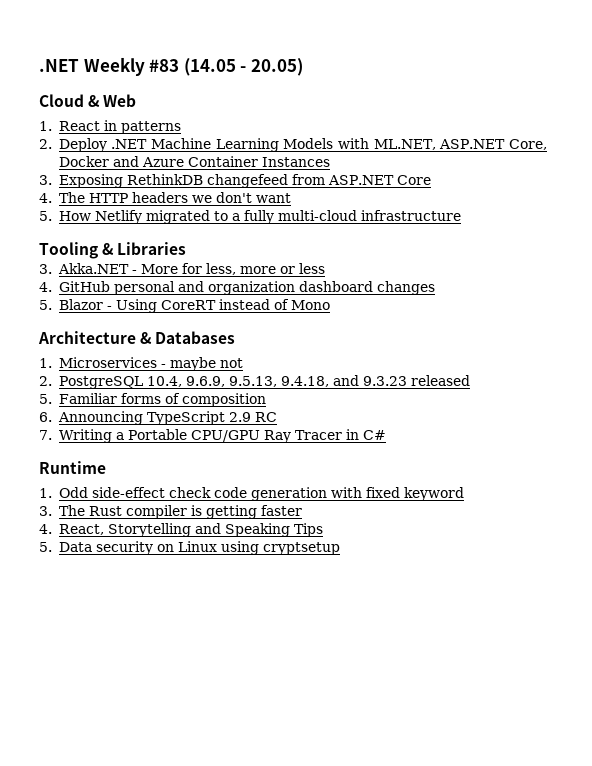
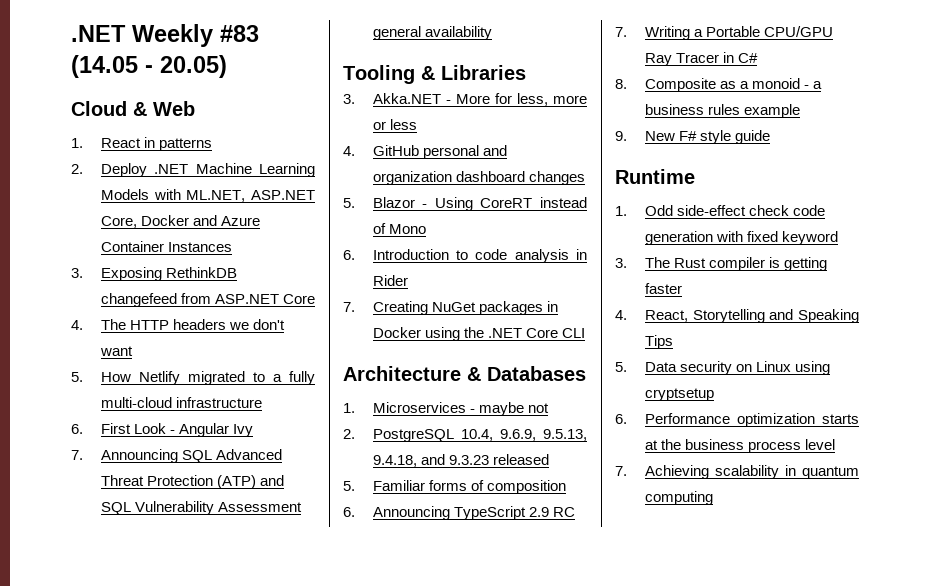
(461, 215) none -> [71,423,253,437] [71,449,282,463] [100,475,284,489] [100,501,302,515] [372,26,492,40] // 6. First Look - Angular Ivy // 7. Announcing SQL Advanced Threat Protection (ATP) and SQL Vulnerability Assessment general availability
(330, 305) none -> [343,249,587,263] [372,275,408,286] [343,301,558,315] [372,327,586,341] // 6. Introduction to code analysis in Rider // 7. Creating NuGet packages in Docker using the .NET Core CLI
(386, 435) none -> [615,78,823,92] [644,104,800,118] [615,130,770,144] // 8. Composite as a monoid - a business rules example // 9. New F# style guide
(340, 548) none -> [615,413,859,427] [644,439,835,453] [615,465,859,479] [644,491,713,505] // 6. Performance optimization starts at the business process level // 7. Achieving scalability in quantum computing

